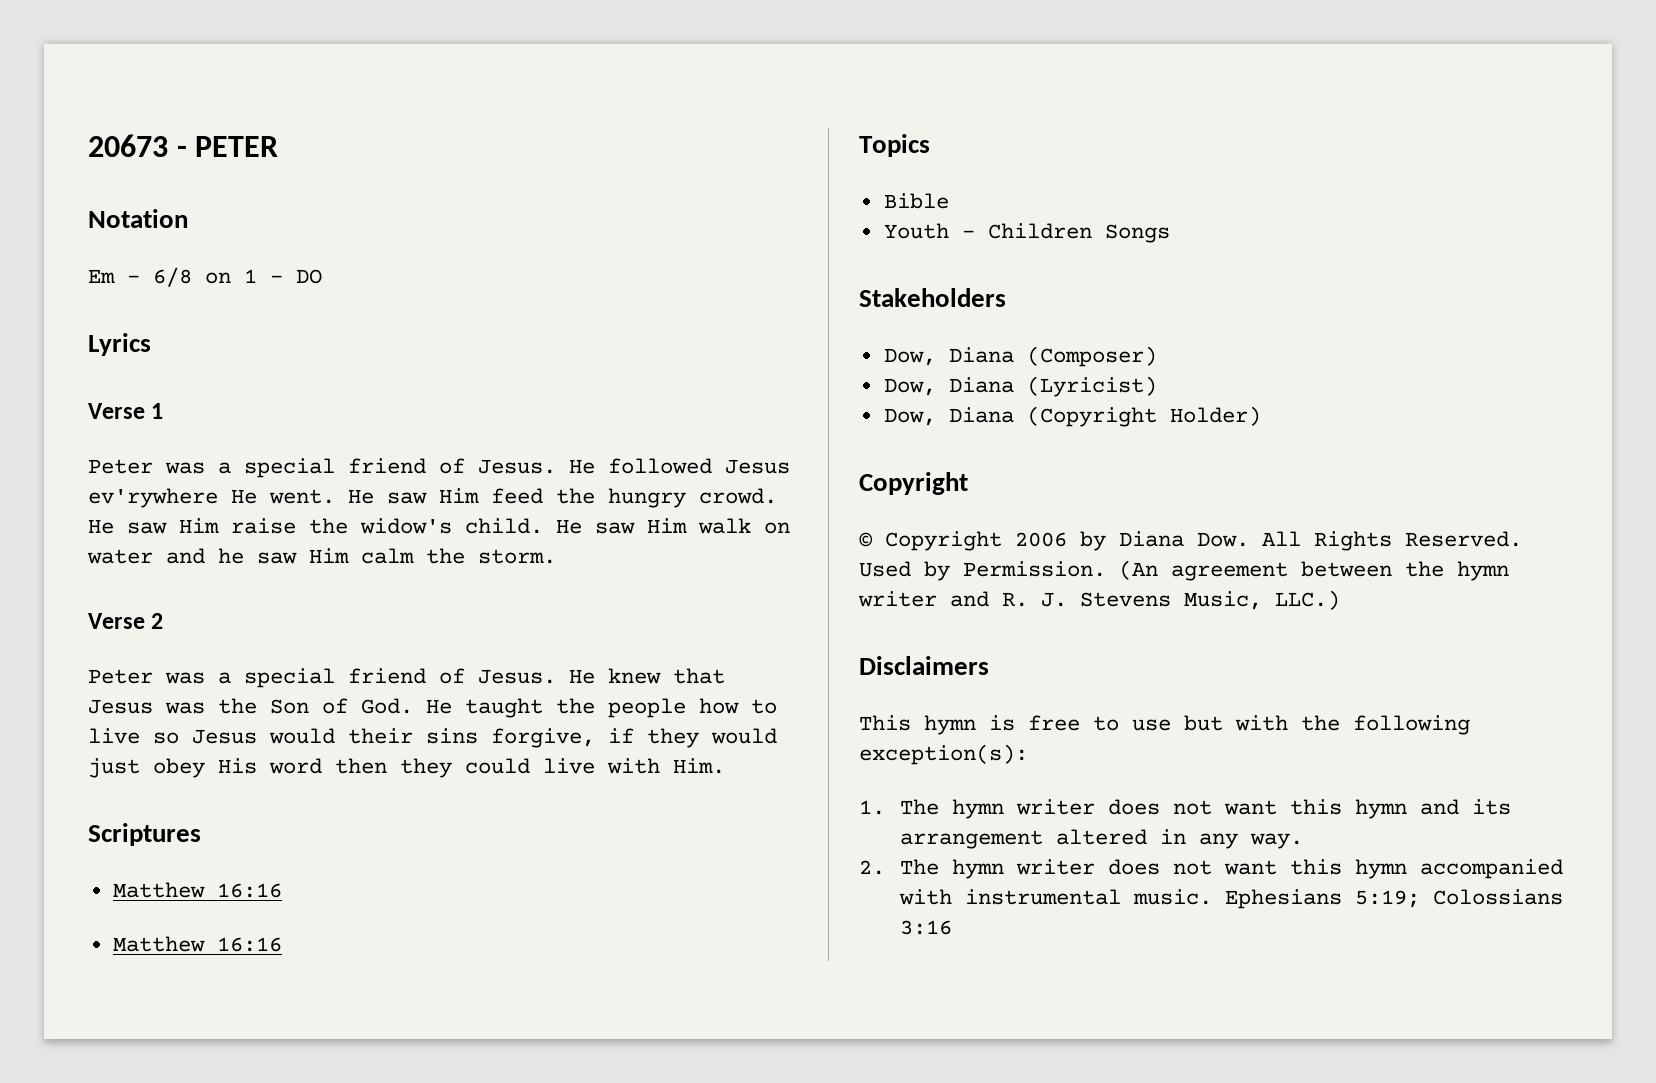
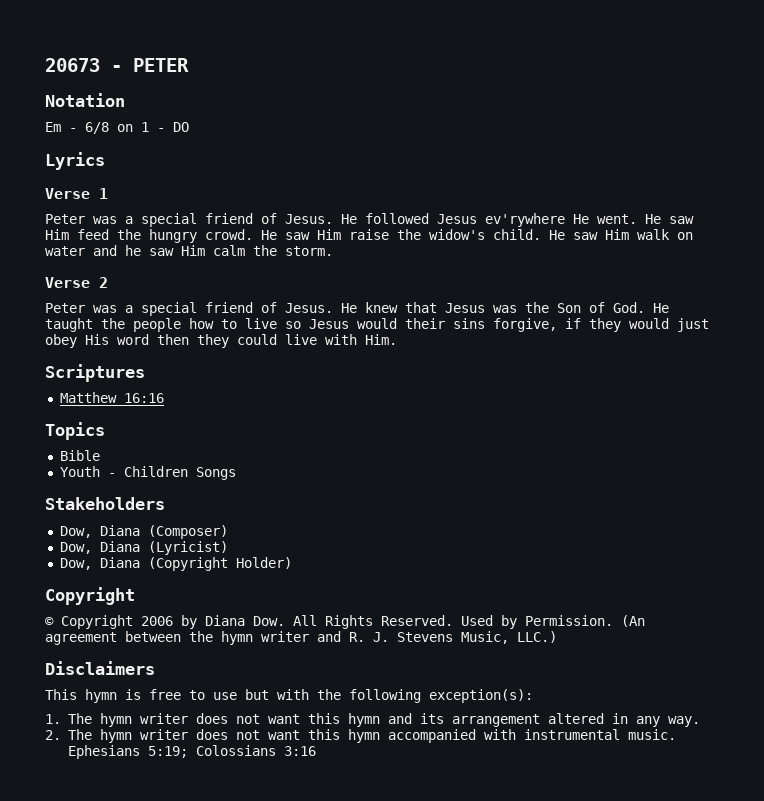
[112,936,282,952] // Matthew 16:16 -> (164, 398) none

